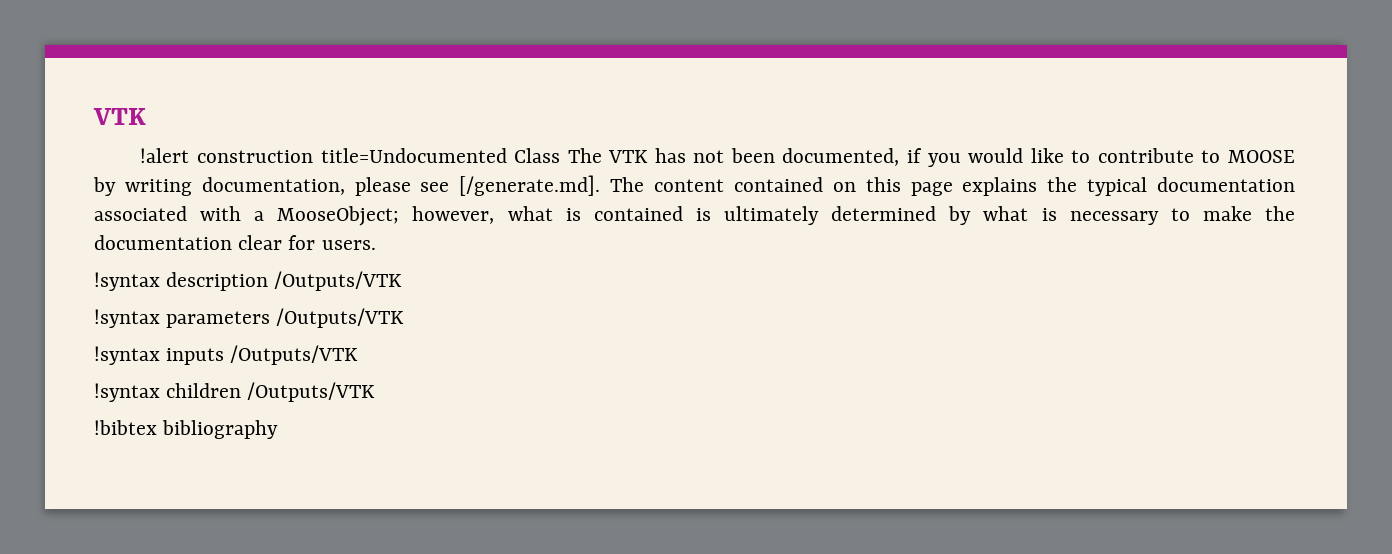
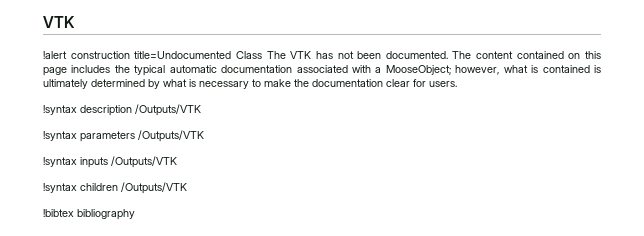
[782,148,1295,167] [93,175,601,196] documented, if you would like to contribute to MOOSE by writing documentation, please see [/generate.md]. -> [385,51,448,59] documented.
[962,177,1038,196] explains -> [71,65,111,73] includes
(1148, 186) none -> [169,65,217,73] automatic

